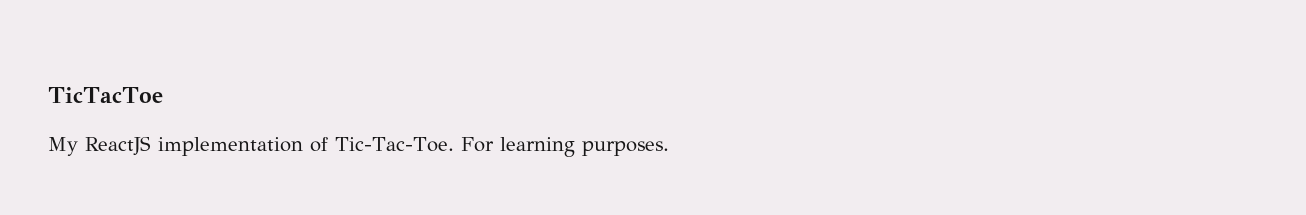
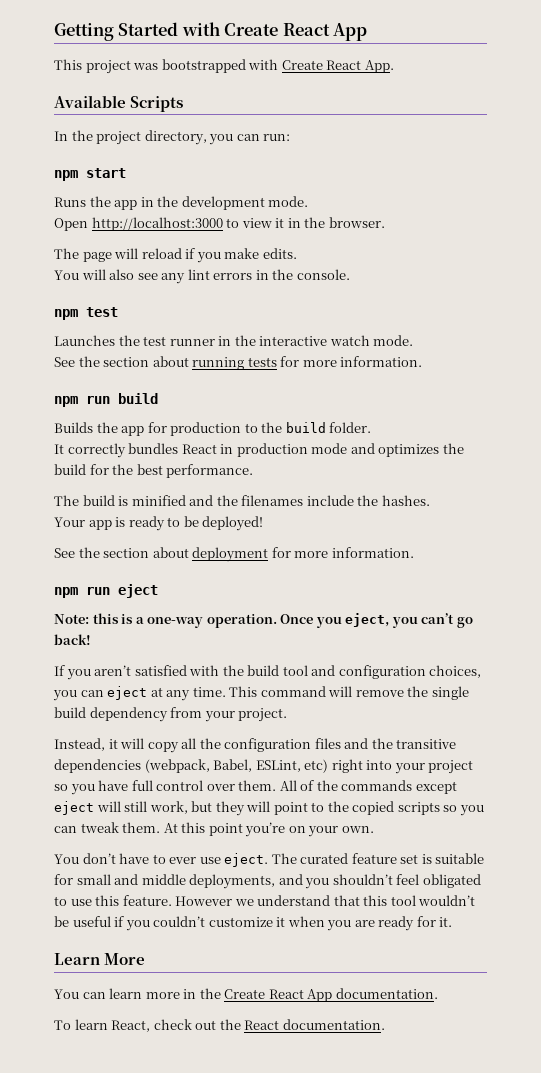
[48,87,163,103] [48,136,669,157] TicTacToe // My ReactJS implementation of Tic-Tac-Toe. For learning purposes. -> [54,22,368,41] [54,59,394,74] [54,95,184,112] [54,130,291,145] [54,168,126,181] [54,196,309,210] [54,217,385,231] [54,248,297,263] [54,269,350,284] [54,307,118,320] [54,335,414,346] [54,356,423,370] [54,393,158,407] [54,422,372,436] [54,443,464,458] [54,464,254,478] [54,495,430,506] [54,516,264,531] [54,547,414,562] [54,584,158,598] [54,613,473,628] [54,634,91,645] [54,665,482,680] [53,686,469,701] [54,707,288,722] [54,738,457,753] [54,759,474,774] [54,780,457,795] [54,801,484,816] [54,822,374,837] [54,853,485,867] [54,874,481,889] [54,895,476,906] [54,916,453,931] [54,953,146,965] [54,988,438,1002] [54,1019,385,1032] Getting Started with Create React App // This project was bootstrapped with Create React App. // Available Scripts // In the project directory, you can run: // npm start // Runs the app in the development mode. // Open http://localhost:3000 to view it in the browser. // The page will reload if you make edits. // You will also see any lint errors in the console. // npm test // Launches the test runner in the interactive watch mode. // See the section about running tests for more information. // npm run build // Builds the app for production to the build folder. // It correctly bundles React in production mode and optimizes the build for the best performance. // The build is minified and the filenames include the hashes. // Your app is ready to be deployed! // See the section about deployment for more information. // npm run eject // Note: this is a one-way operation. Once you eject, you can’t go back! // If you aren’t satisfied with the build tool and configuration choices, you can eject at any time. This command will remove the single build dependency from your project. // Instead, it will copy all the configuration files and the transitive dependencies (webpack, Babel, ESLint, etc) right into your project so you have full control over them. All of the commands except eject will still work, but they will point to the copied scripts so you can tweak them. At this point you’re on your own. // You don’t have to ever use eject. The curated feature set is suitable for small and middle deployments, and you shouldn’t feel obligated to use this feature. However we understand that this tool wouldn’t be useful if you couldn’t customize it when you are ready for it. // Learn More // You can learn more in the Create React App documentation. // To learn React, check out the React documentation.

